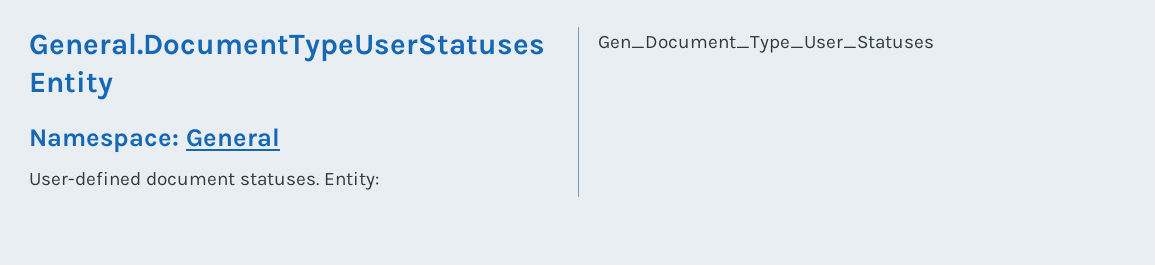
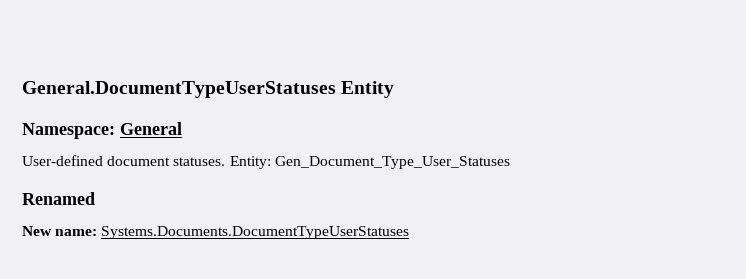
(934, 44) none -> [22,192,95,205] [22,226,410,239] // Renamed // New name: Systems.Documents.DocumentTypeUserStatuses

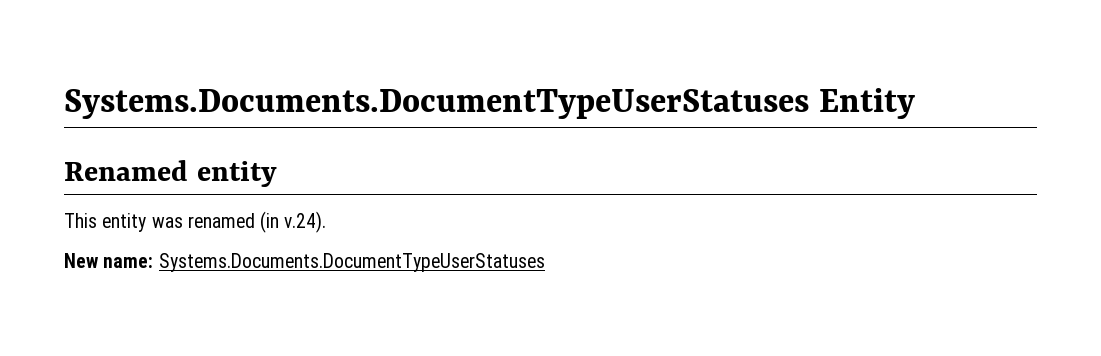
[22,81,336,98] General.DocumentTypeUserStatuses -> [64,89,809,119] Systems.Documents.DocumentTypeUserStatuses
[22,122,182,139] [22,155,510,169] [22,192,95,205] Namespace: General // User-defined document statuses. Entity: Gen_Document_Type_User_Statuses // Renamed -> [64,160,277,187] [64,211,327,233] Renamed entity // This entity was renamed (in v.24).

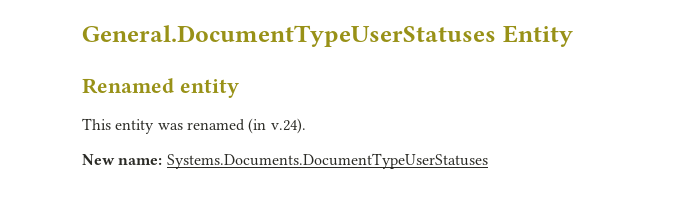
[64,89,809,119] Systems.Documents.DocumentTypeUserStatuses -> [82,25,496,47] General.DocumentTypeUserStatuses

